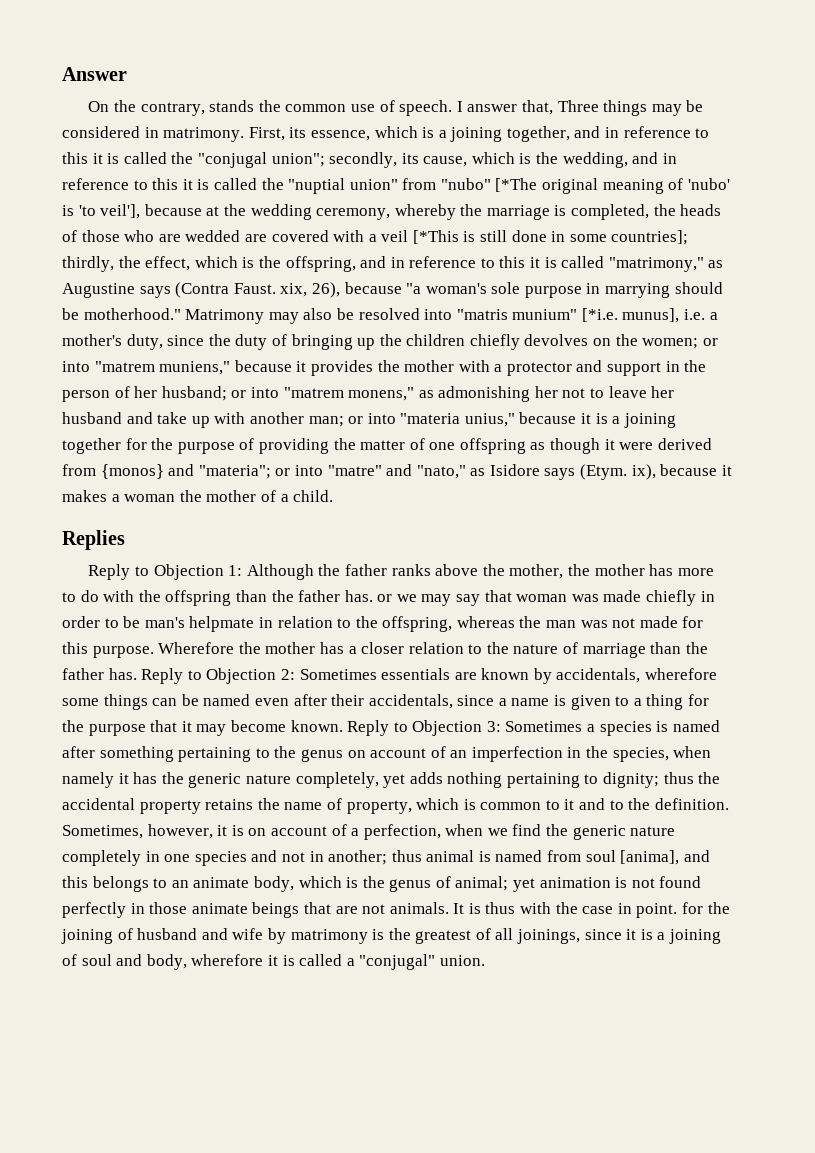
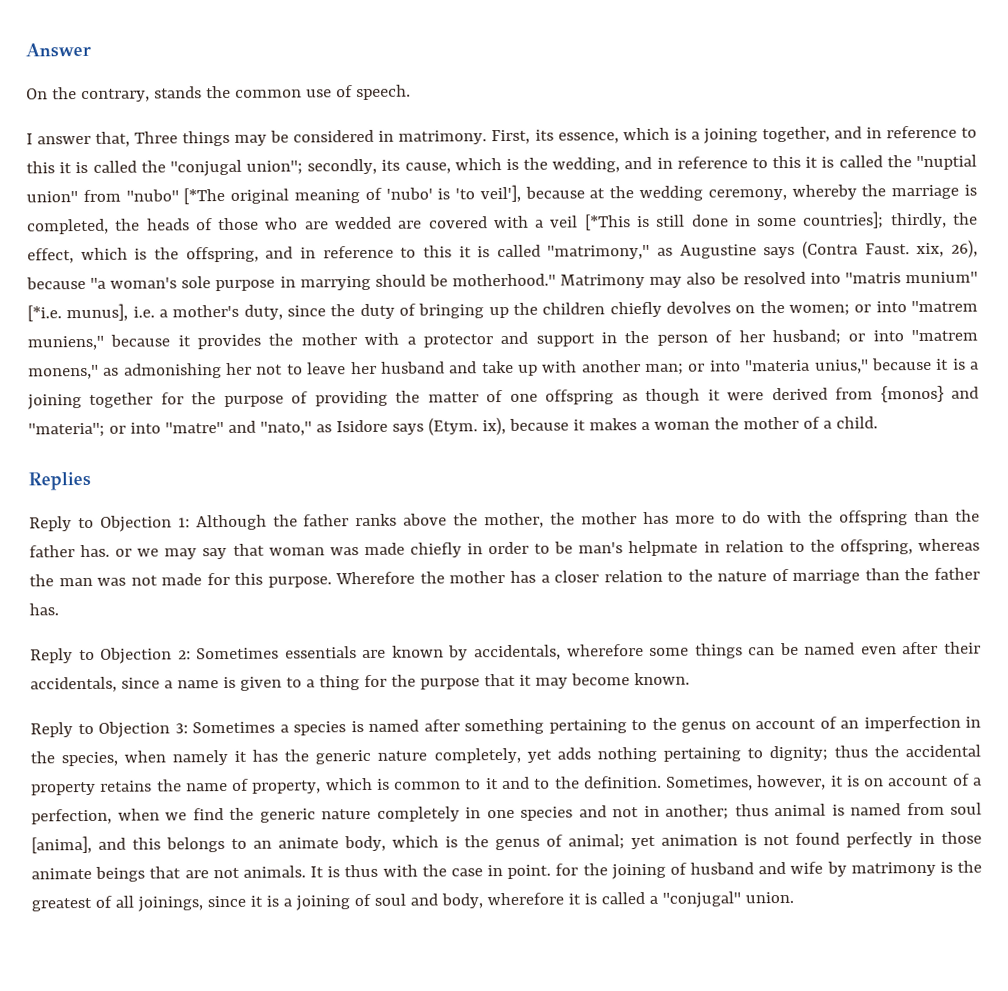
(453, 108) none -> (411, 92) //
(137, 674) none -> (59, 609) //
(343, 726) none -> (690, 679) //

